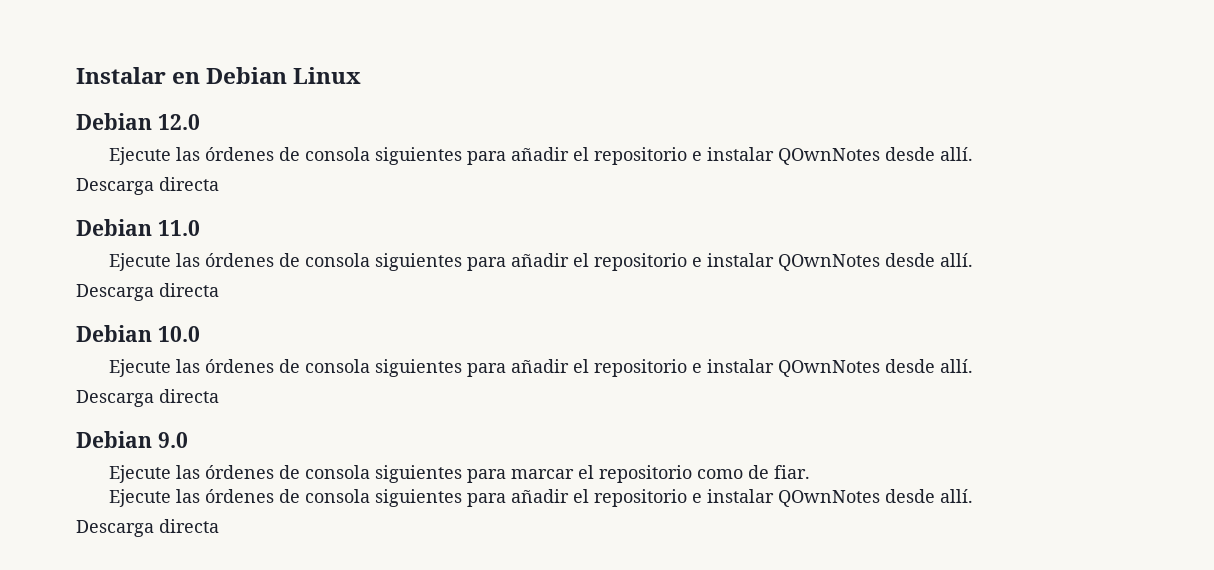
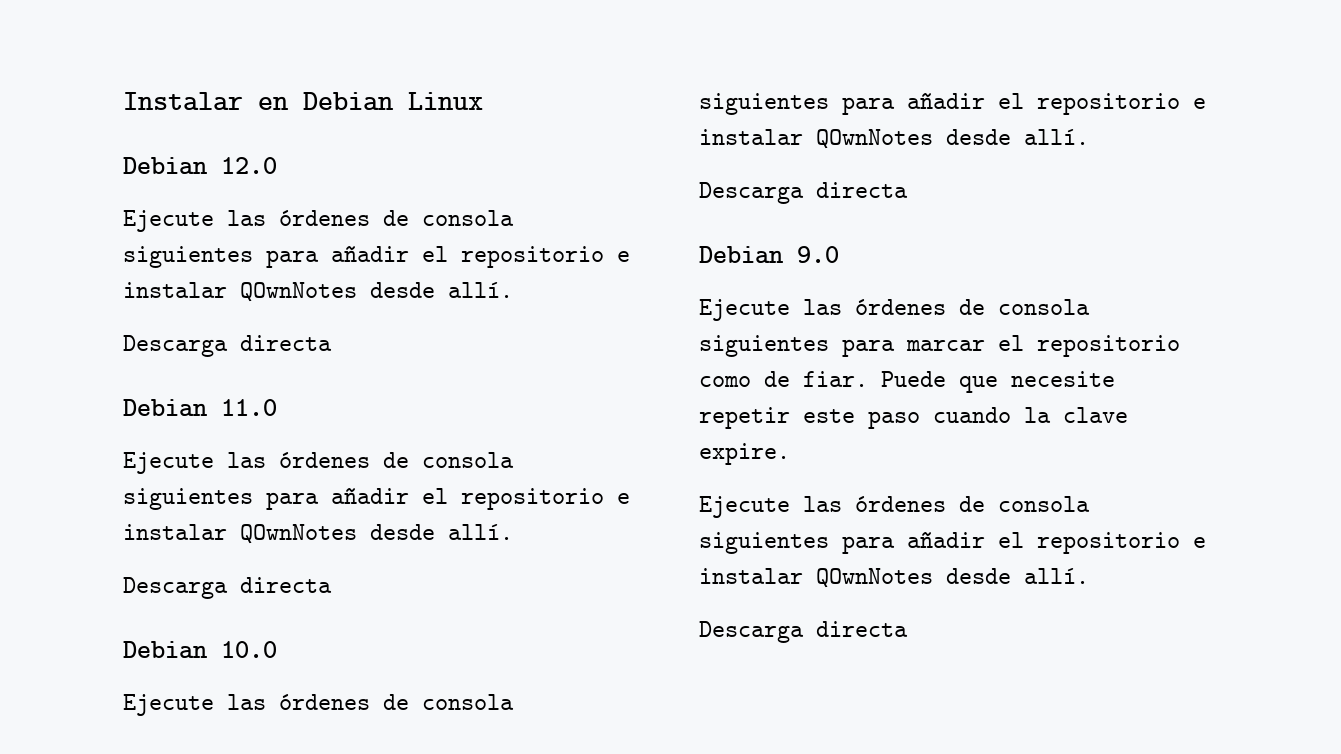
(810, 472) none -> [881,371,1115,393] [699,407,1128,429] [699,443,790,465] Puede que necesite repetir este paso cuando la clave expire.

